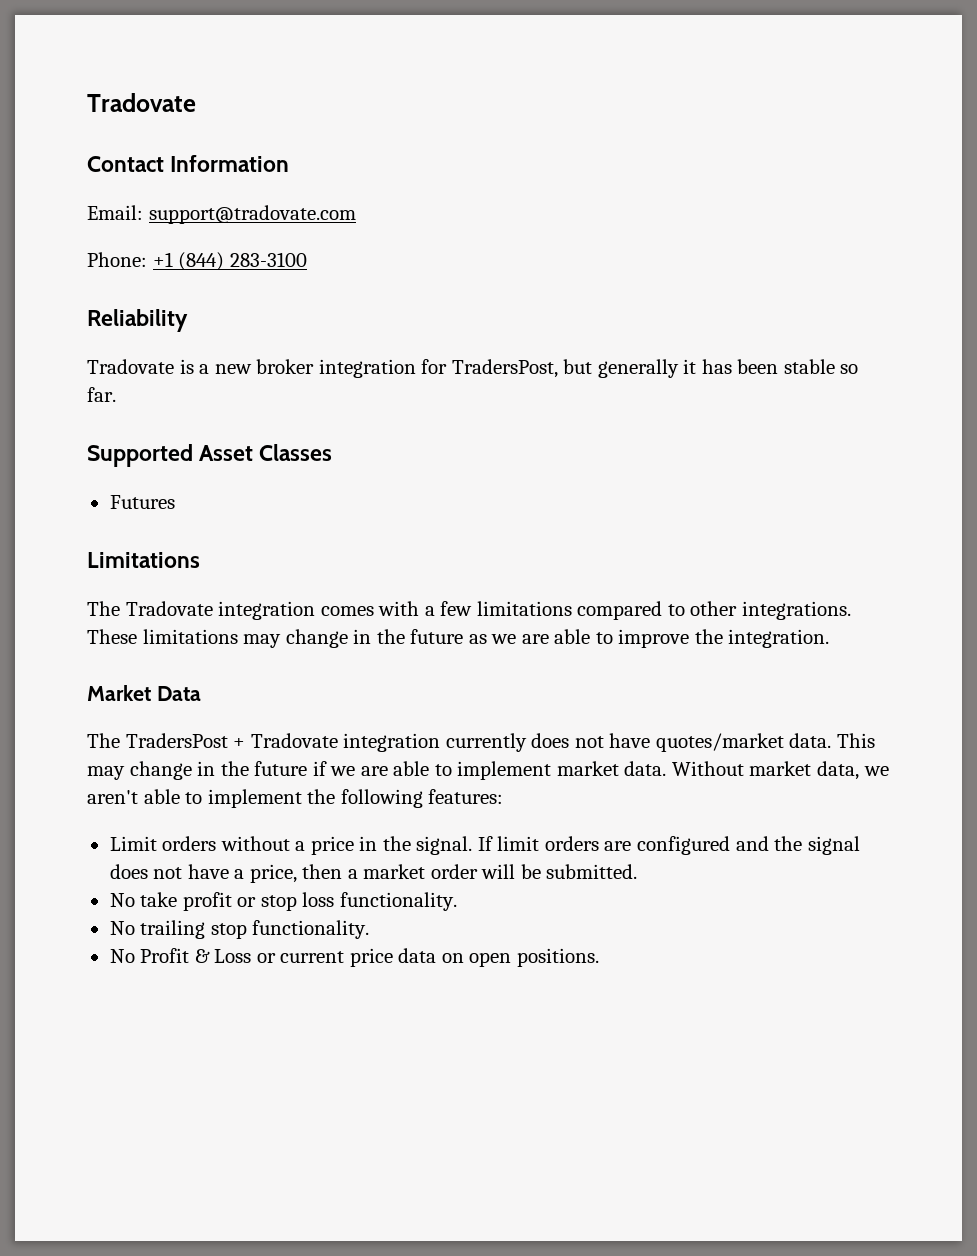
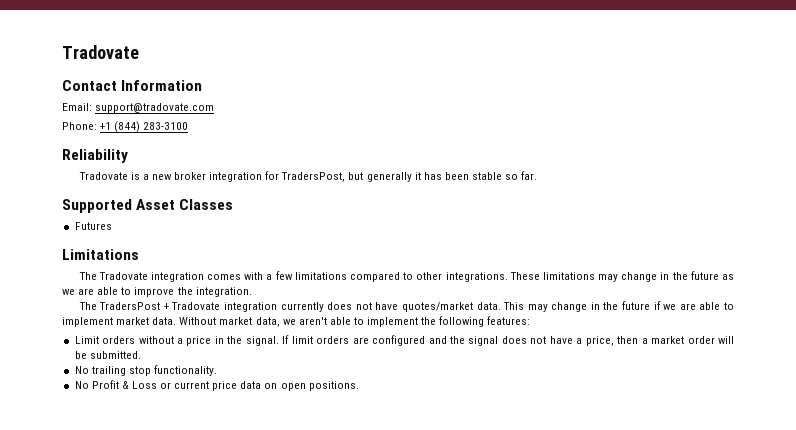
[87,685,201,701] // Market Data -> (252, 292) none
[109,892,457,911] // No take profit or stop loss functionality. -> (141, 355) none

